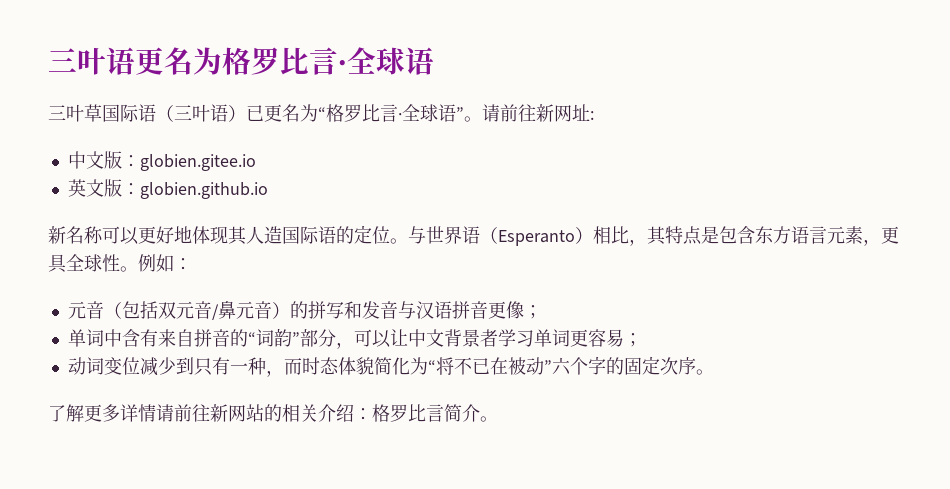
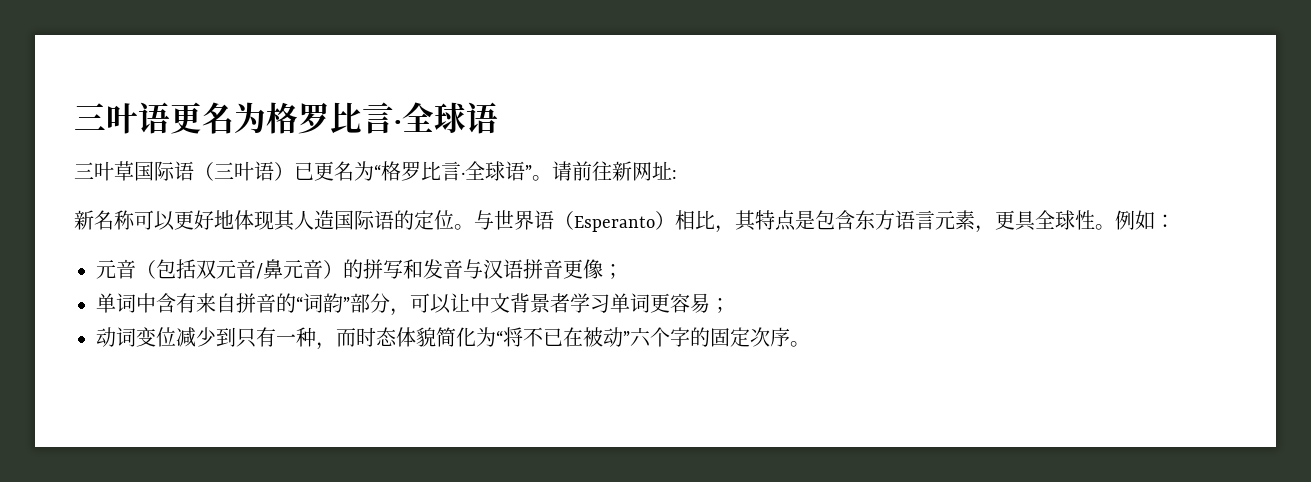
[67,151,256,171] [67,179,268,199] // 中文版：globien.gitee.io // 英文版：globien.github.io -> (677, 174) none
[48,404,498,422] // 了解更多详情请前往新网站的相关介绍：格罗比言简介。 -> (810, 344) none

